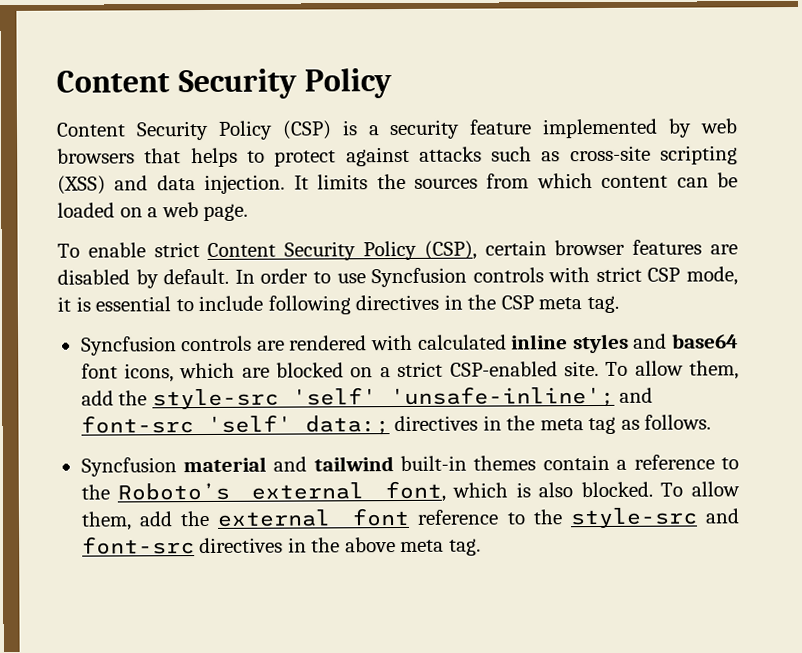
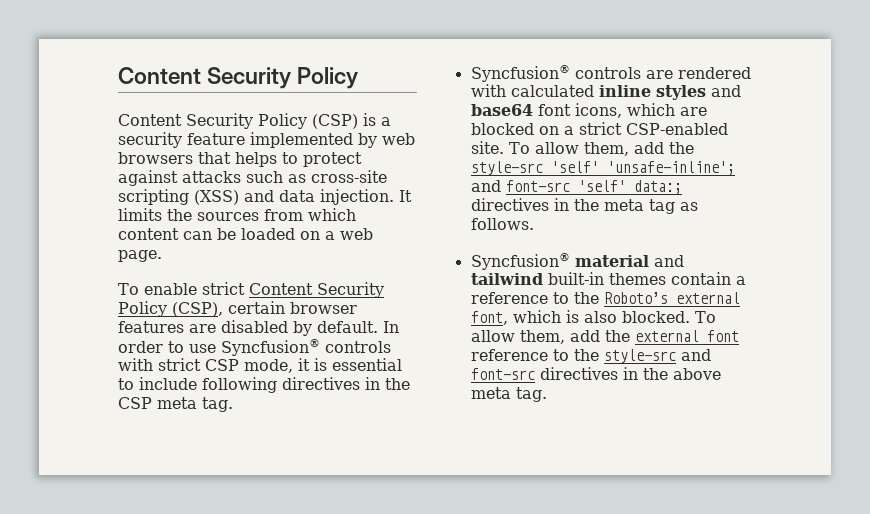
[371,267,468,288] Syncfusion -> [221,339,320,356] Syncfusion®
[80,336,177,356] Syncfusion -> [470,65,570,82] Syncfusion®
[80,457,177,477] Syncfusion -> [470,253,570,270] Syncfusion®

